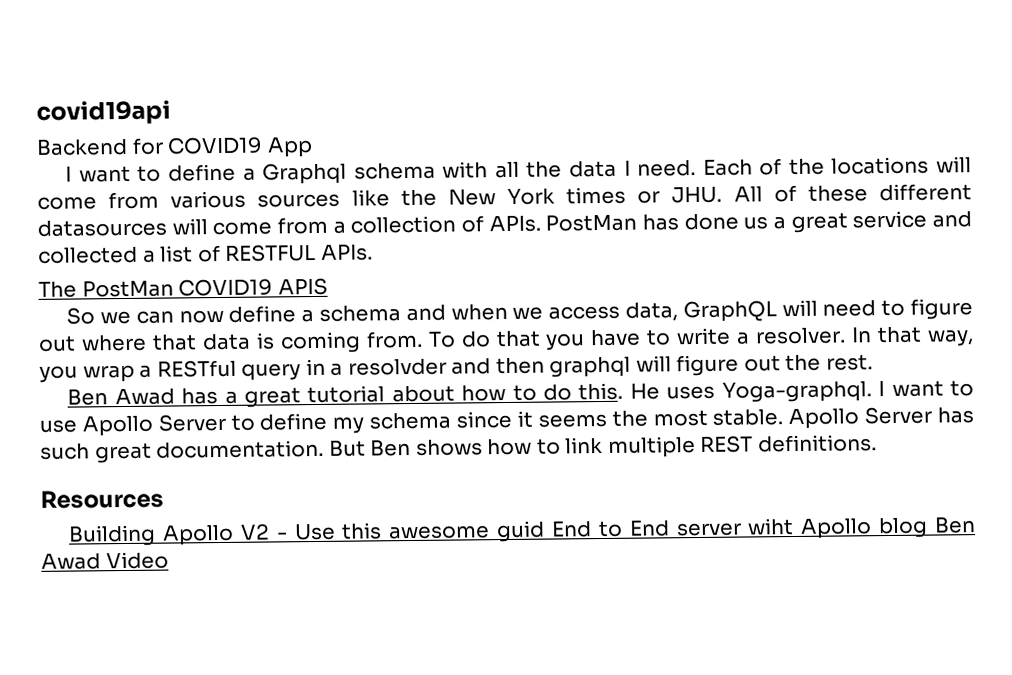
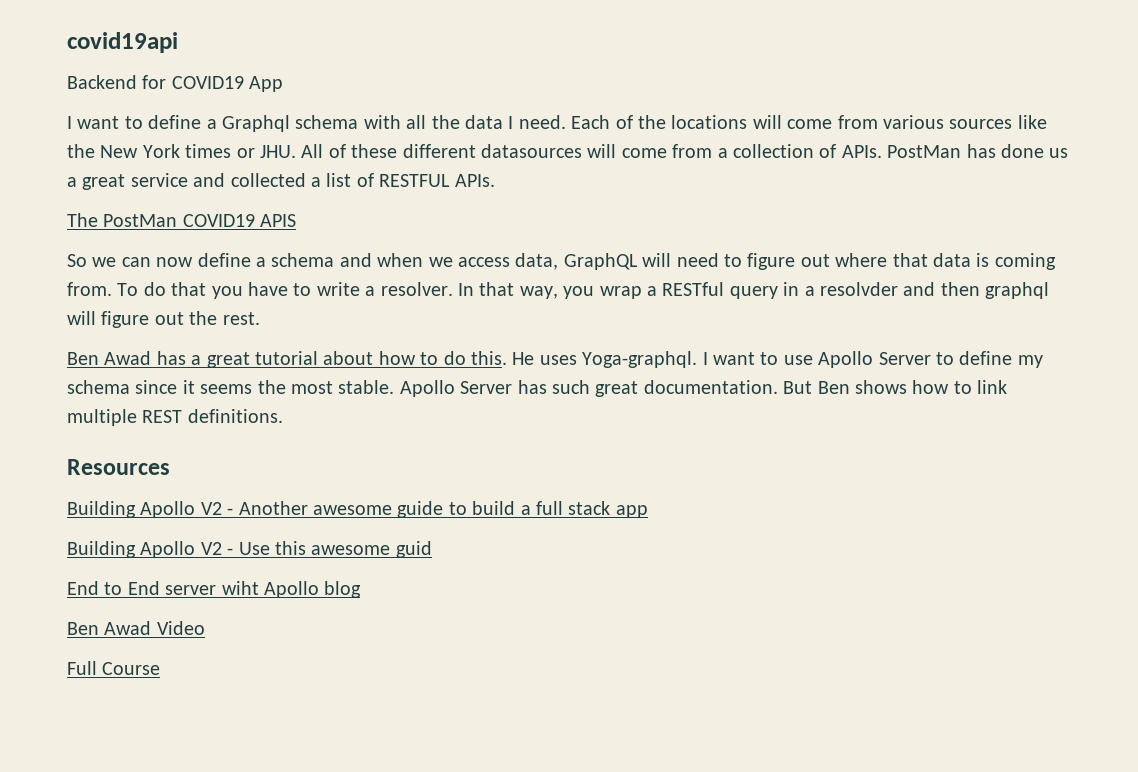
(164, 499) none -> [67,501,648,518] // Building Apollo V2 - Another awesome guide to build a full stack app
(546, 531) none -> (432, 549) //
(929, 528) none -> (362, 589) //
(169, 560) none -> [67,661,161,675] // Full Course

